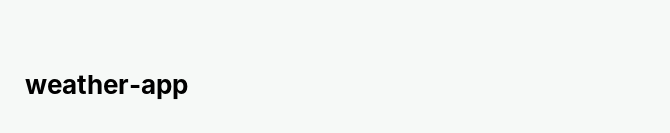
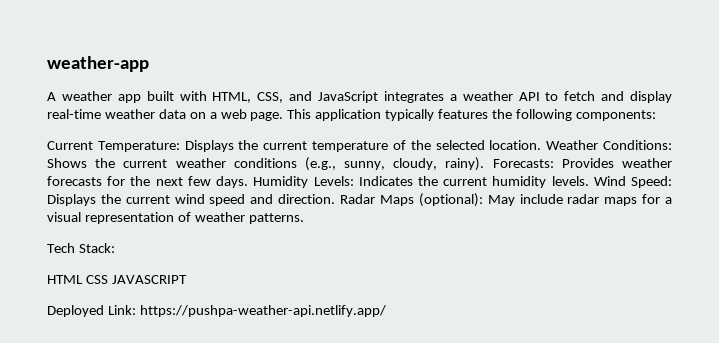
(188, 87) none -> [47,91,672,103] [47,109,656,121] [47,140,672,152] [47,157,672,171] [47,176,672,188] [47,193,673,207] [47,212,304,224] [47,243,115,253] [47,275,187,284] [47,305,386,317] // A weather app built with HTML, CSS, and JavaScript integrates a weather API to fetch and display real-time weather data on a web page. This application typically features the following components: // Current Temperature: Displays the current temperature of the selected location. Weather Conditions: Shows the current weather conditions (e.g., sunny, cloudy, rainy). Forecasts: Provides weather forecasts for the next few days. Humidity Levels: Indicates the current humidity levels. Wind Speed: Displays the current wind speed and direction. Radar Maps (optional): May include radar maps for a visual representation of weather patterns. // Tech Stack: // HTML CSS JAVASCRIPT // Deployed Link: https://pushpa-weather-api.netlify.app/

